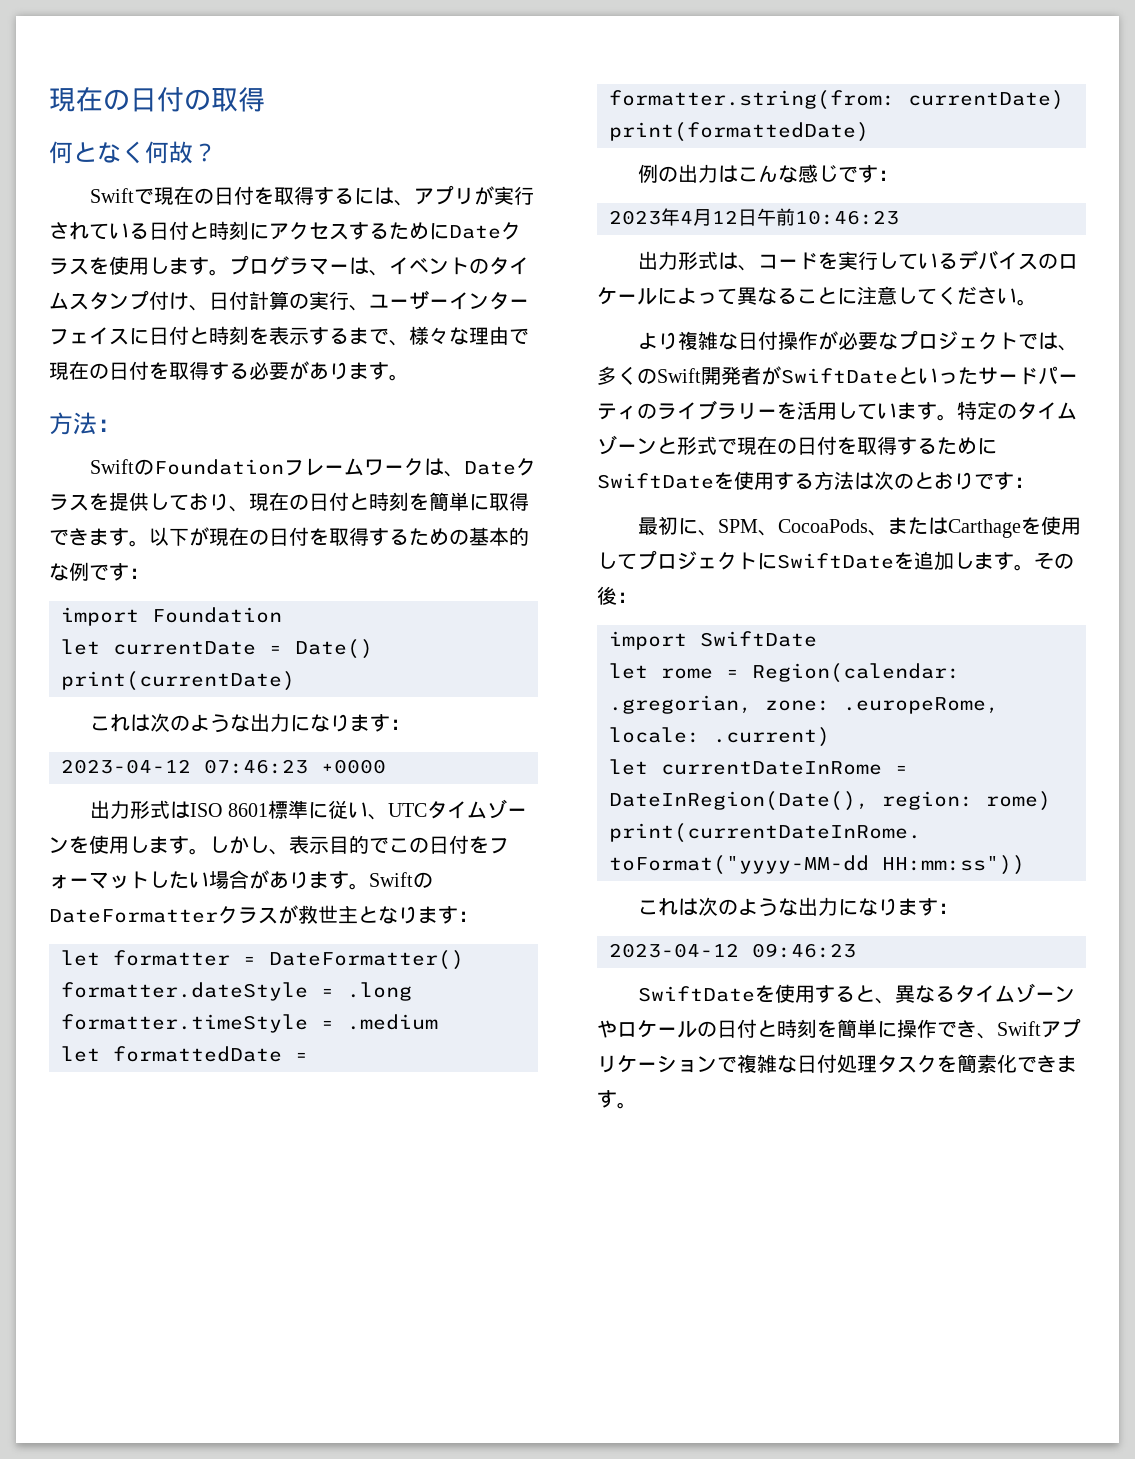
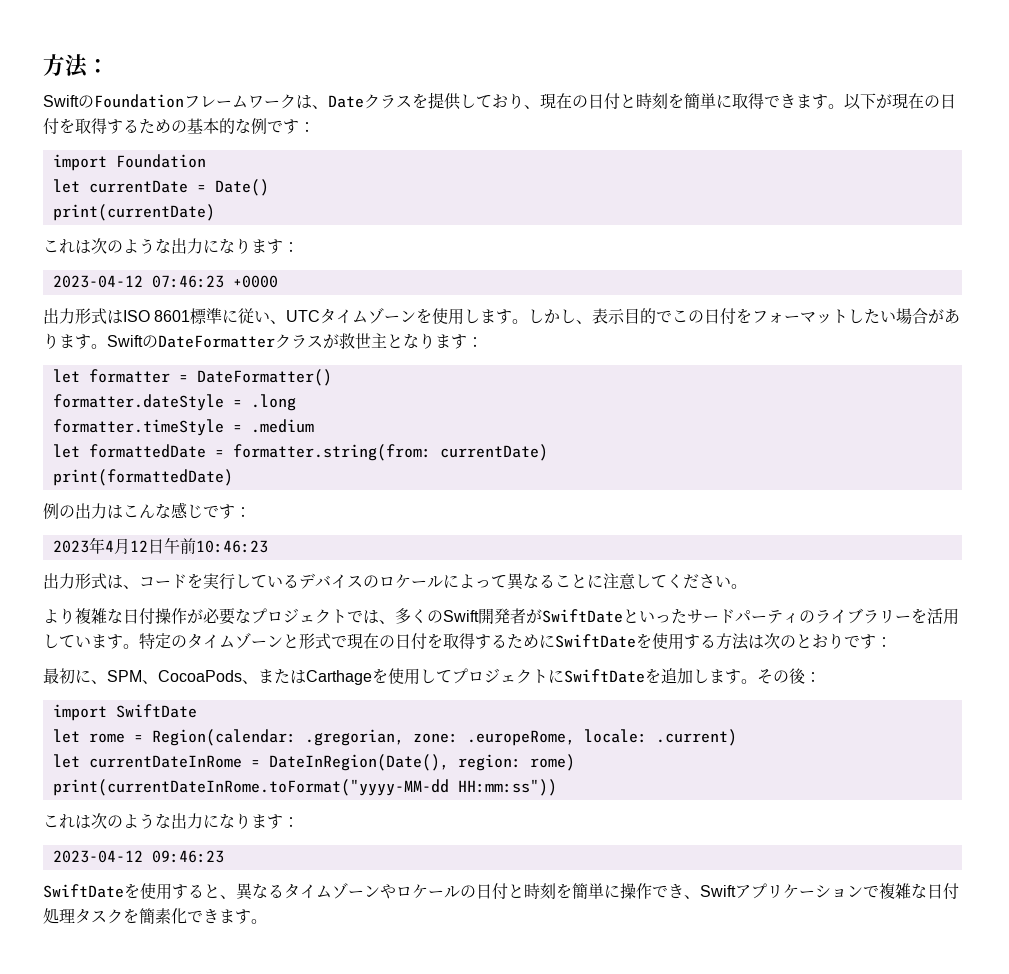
[49,87,265,112] [49,141,217,164] [90,185,535,206] [49,221,521,240] [49,255,529,276] [49,290,529,311] [49,326,529,346] [49,361,409,381] 現在の日付の取得 // 何となく何故？ // Swiftで現在の日付を取得するには、アプリが実行されている日付と時刻にアクセスするためにDateクラスを使用します。プログラマーは、イベントのタイムスタンプ付け、日付計算の実行、ユーザーインターフェイスに日付と時刻を表示するまで、様々な理由で現在の日付を取得する必要があります。 // -> (43, 65) none

